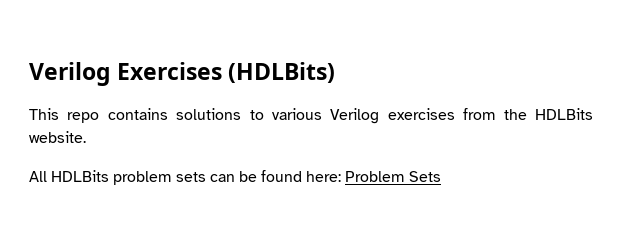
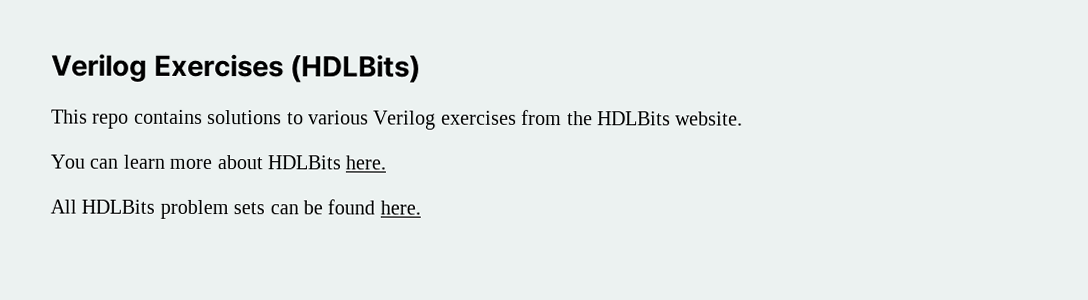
(86, 137) none -> [50,154,387,170] // You can learn more about HDLBits here.
[306,171,441,182] here: Problem Sets -> [379,200,421,215] here.

